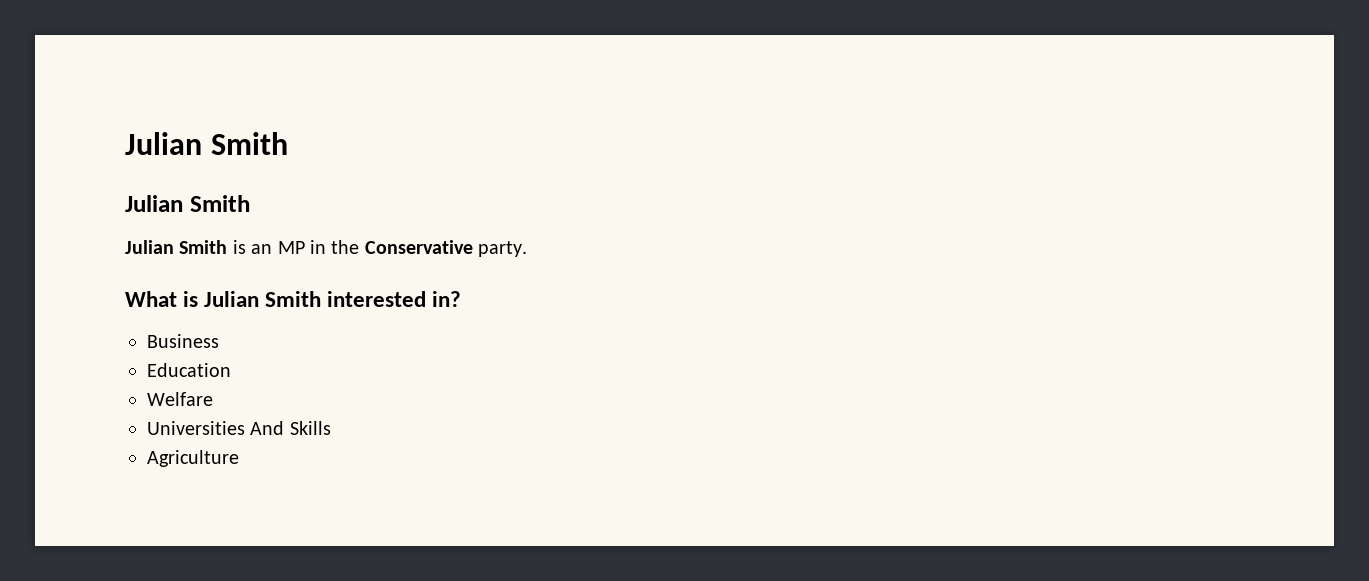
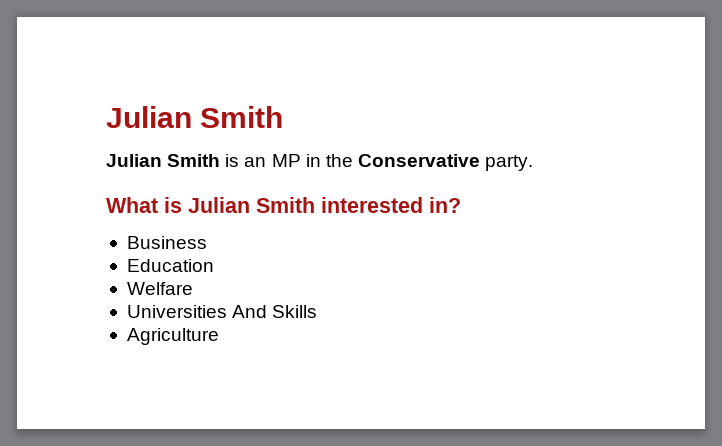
[125,132,288,155] [125,195,250,212] [125,240,228,254] Julian Smith // Julian Smith // Julian Smith -> [106,106,284,128] [106,154,221,167] Julian Smith // Julian Smith

